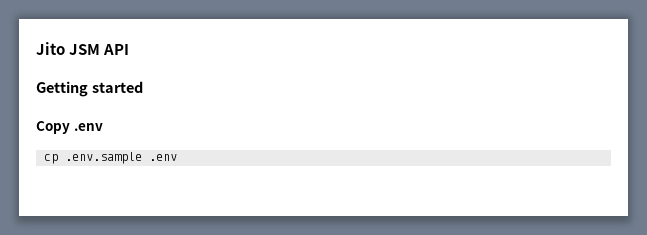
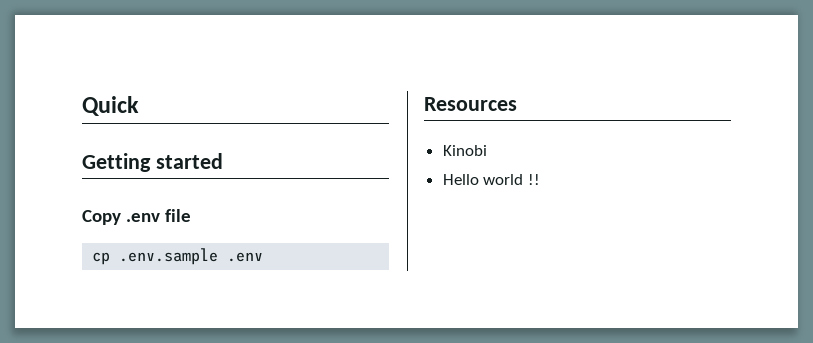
[36,42,130,55] Jito JSM API -> [82,96,139,116] Quick
(103, 127) none -> [165,209,192,222] file
(177, 157) none -> [424,97,517,111] [442,145,487,156] [442,174,540,185] // Resources // Kinobi // Hello world !!

